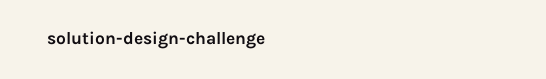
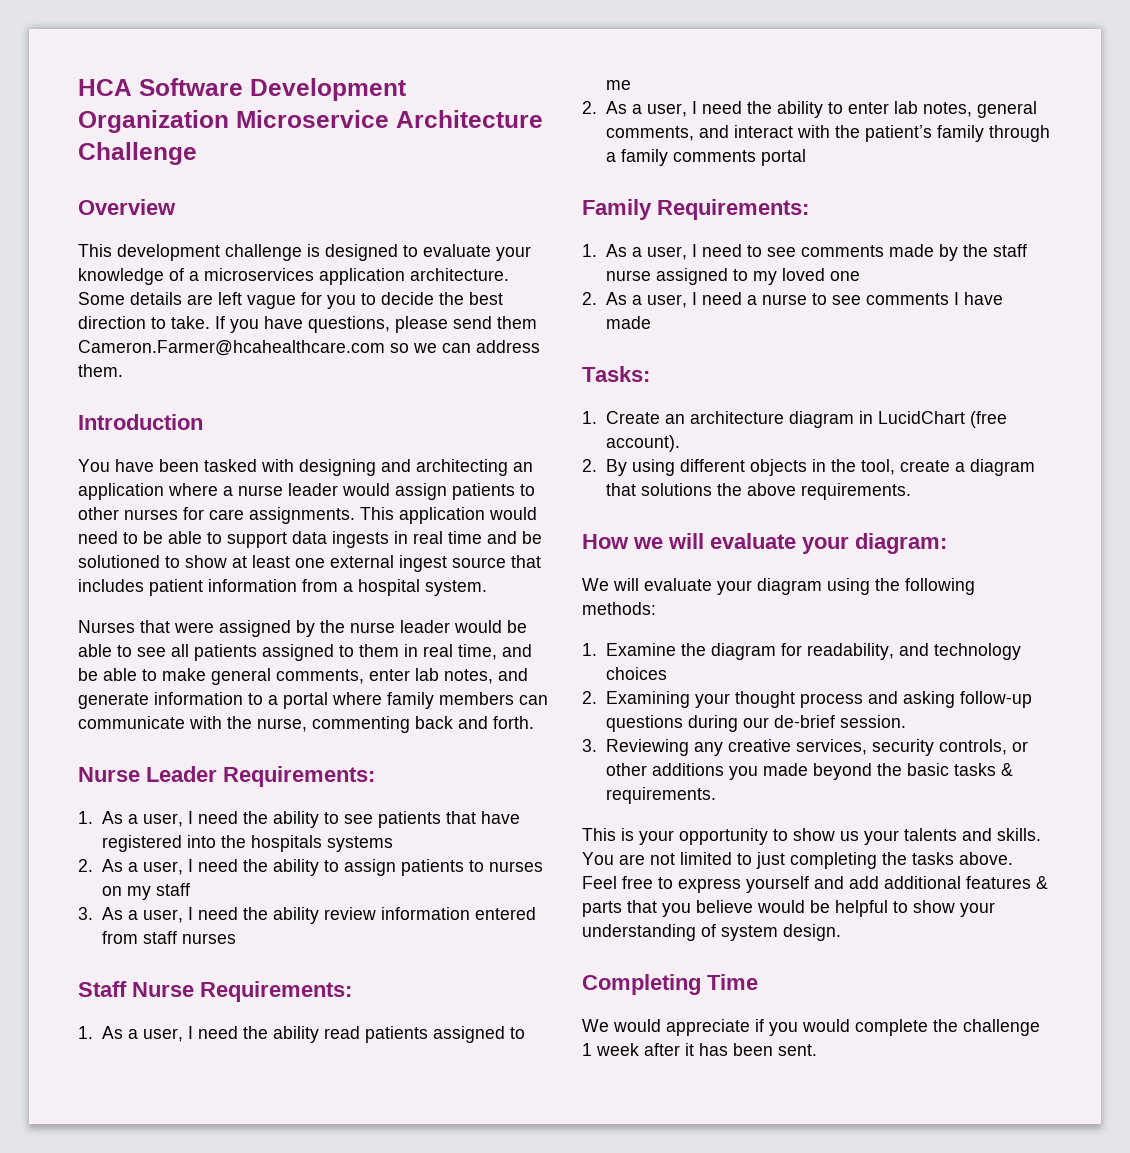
[47,31,265,49] solution-design-challenge -> [78,78,406,101] [78,110,543,133] [78,142,197,165] [78,199,176,215] [78,244,531,261] [78,268,509,285] [78,292,503,309] [78,316,537,333] [78,340,540,356] [78,364,123,377] [78,414,203,430] [78,459,533,476] [78,483,535,500] [78,507,537,524] [78,531,542,548] [78,555,541,572] [78,579,487,596] [78,620,527,637] [78,644,532,661] [78,668,528,685] [78,692,548,709] [78,716,534,733] [78,766,375,787] [78,811,521,828] [102,835,394,852] [78,859,544,876] [102,883,191,900] [78,907,537,924] [102,931,237,944] [78,981,352,1002] [78,1026,526,1043] [606,80,632,90] [582,101,1038,118] [606,125,1051,142] [606,149,807,166] [582,199,809,220] [582,244,1028,261] [606,268,861,285] [582,292,1004,308] [606,316,652,329] [582,366,650,382] [582,411,1008,428] [606,435,681,452] [582,459,1036,476] [606,483,912,500] [582,533,947,554] [582,578,975,595] [582,602,656,615] [582,643,1022,660] [606,667,668,680] [582,691,1033,708] [606,715,907,732] [582,739,1029,756] [606,763,1014,780] [606,787,717,804] [582,828,1041,845] [582,852,1013,869] [582,876,1048,893] [582,900,995,917] [582,924,841,941] [582,974,758,995] [582,1019,1040,1036] [582,1043,817,1056] HCA Software Development Organization Microservice Architecture Challenge // Overview // This development challenge is designed to evaluate your knowledge of a microservices application architecture. Some details are left vague for you to decide the best direction to take. If you have questions, please send them Cameron.Farmer@hcahealthcare.com so we can address them. // Introduction // You have been tasked with designing and architecting an application where a nurse leader would assign patients to other nurses for care assignments. This application would need to be able to support data ingests in real time and be solutioned to show at least one external ingest source that includes patient information from a hospital system. // Nurses that were assigned by the nurse leader would be able to see all patients assigned to them in real time, and be able to make general comments, enter lab notes, and generate information to a portal where family members can communicate with the nurse, commenting back and forth. // Nurse Leader Requirements: // 1. As a user, I need the ability to see patients that have registered into the hospitals systems // 2. As a user, I need the ability to assign patients to nurses on my staff // 3. As a user, I need the ability review information entered from staff nurses // Staff Nurse Requirements: // 1. As a user, I need the ability read patients assigned to me // 2. As a user, I need the ability to enter lab notes, general comments, and interact with the patient’s family through a family comments portal // Family Requirements: // 1. As a user, I need to see comments made by the staff nurse assigned to my loved one // 2. As a user, I need a nurse to see comments I have made // Tasks: // 1. Create an architecture diagram in LucidChart (free account). // 2. By using different objects in the tool, create a diagram that solutions the above requirements. // How we will evaluate your diagram: // We will evaluate your diagram using the following methods: // 1. Examine the diagram for readability, and technology choices // 2. Examining your thought process and asking follow-up questions during our de-brief session. // 3. Reviewing any creative services, security controls, or other additions you made beyond the basic tasks & requirements. // This is your opportunity to show us your talents and skills. You are not limited to just completing the tasks above. Feel free to express yourself and add additional features & parts that you believe would be helpful to show your understanding of system design. // Completing Time // We would appreciate if you would complete the challenge 1 week after it has been sent.

